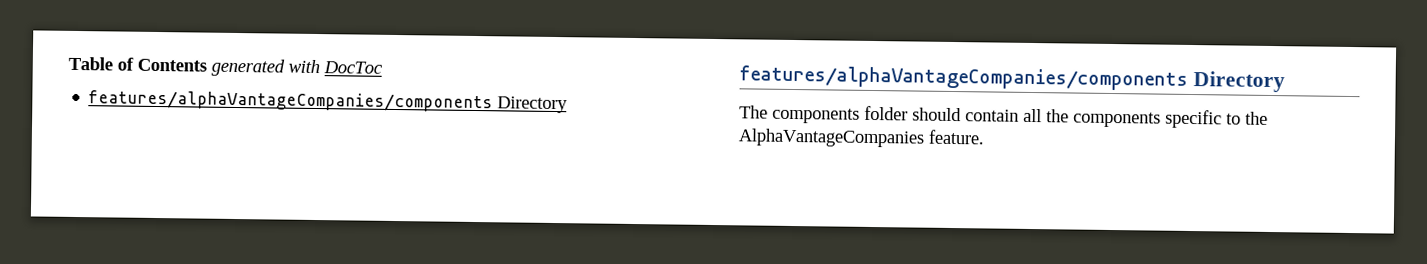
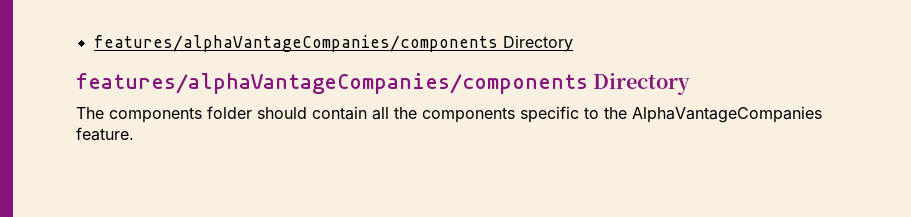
[68,56,383,77] Table of Contents generated with DocToc // -> (93, 43) none

